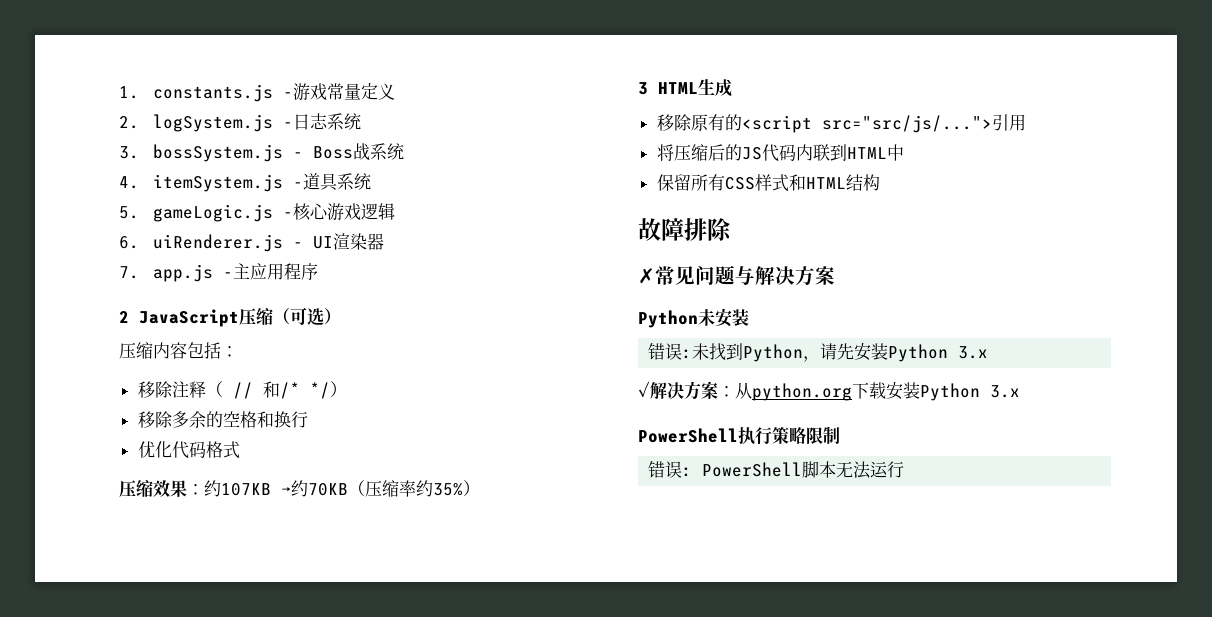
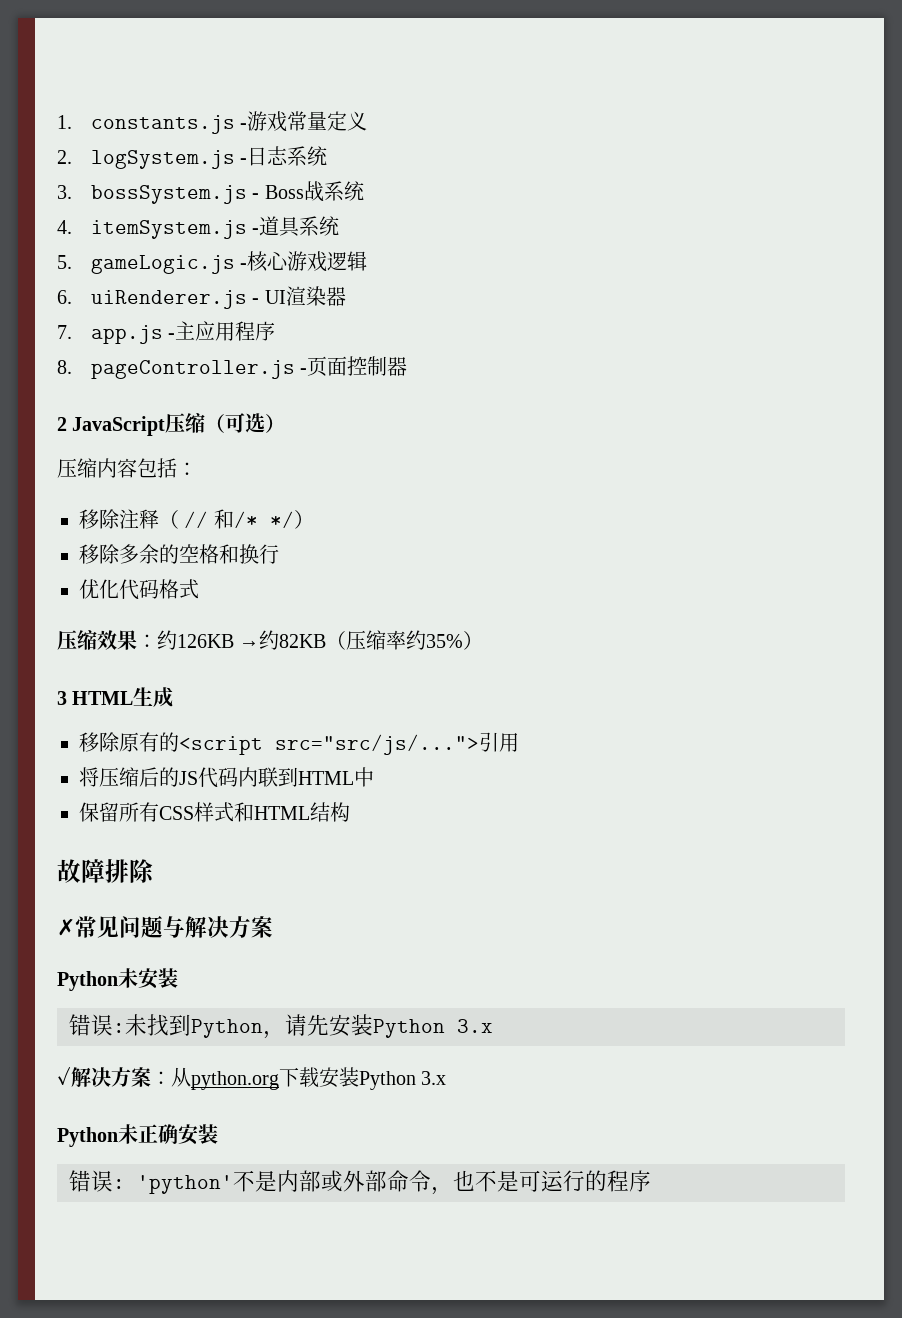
(318, 271) none -> [57,356,408,379] // 8. pageController.js -页面控制器
[221,480,348,497] 107KB →约70KB -> [177,630,327,650] 126KB →约82KB
[638,426,840,445] [648,461,905,479] PowerShell执行策略限制 // 错误: PowerShell脚本无法运行 -> [57,1124,218,1147] [69,1170,651,1195] Python未正确安装 // 错误: 'python'不是内部或外部命令，也不是可运行的程序

